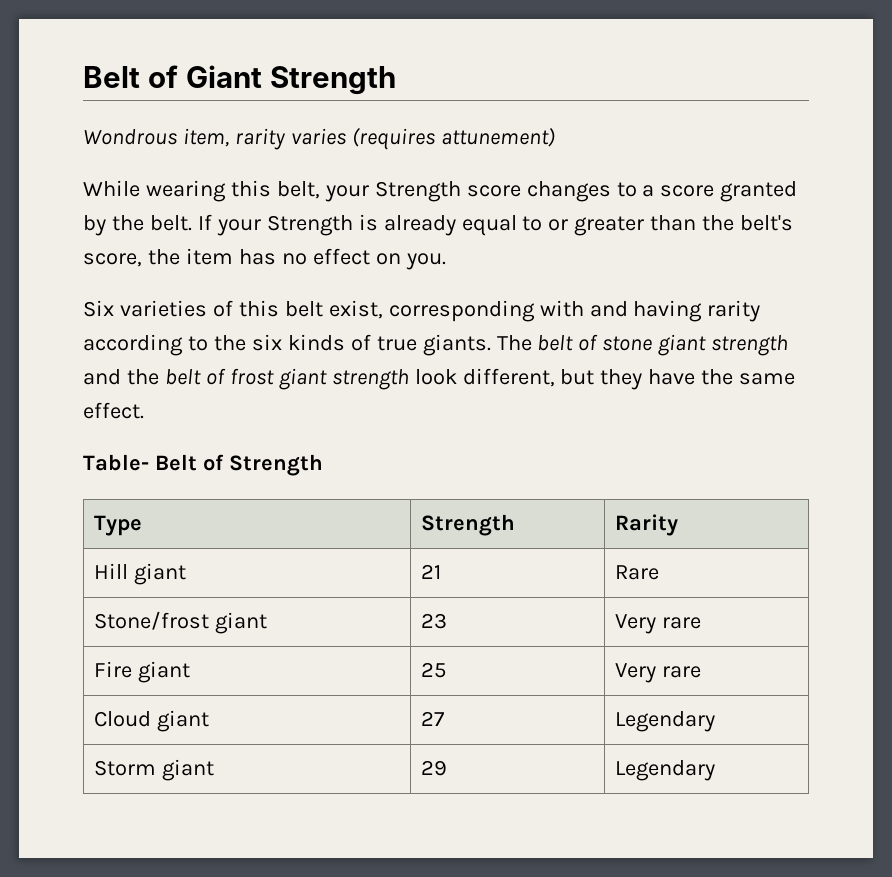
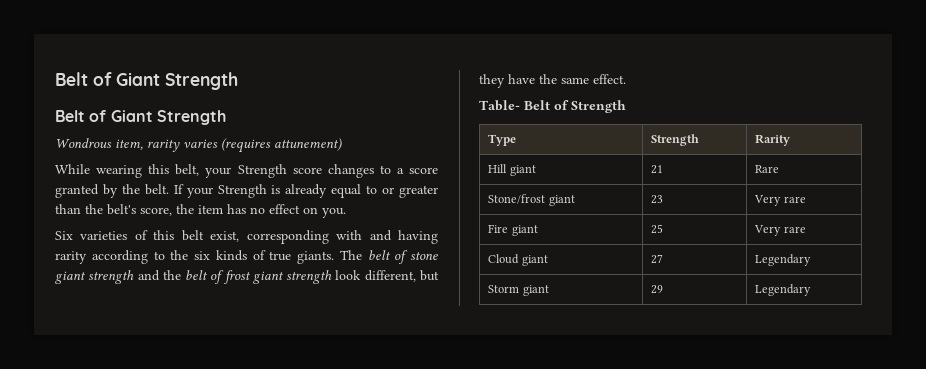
[83,65,396,95] Belt of Giant Strength -> [55,72,238,90] [55,110,226,125] Belt of Giant Strength // Belt of Giant Strength

